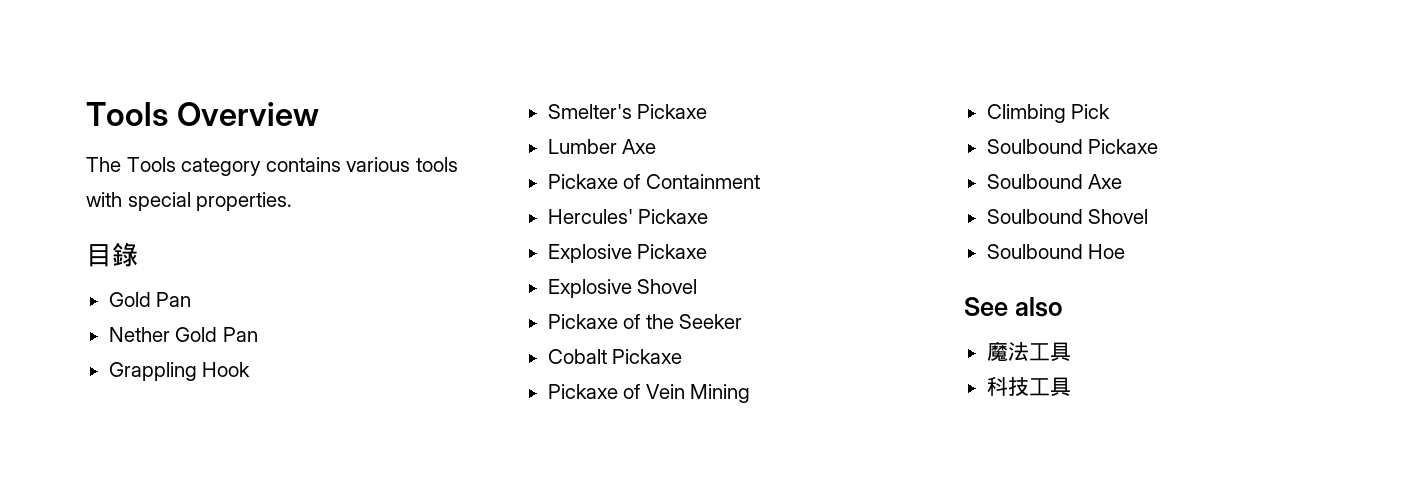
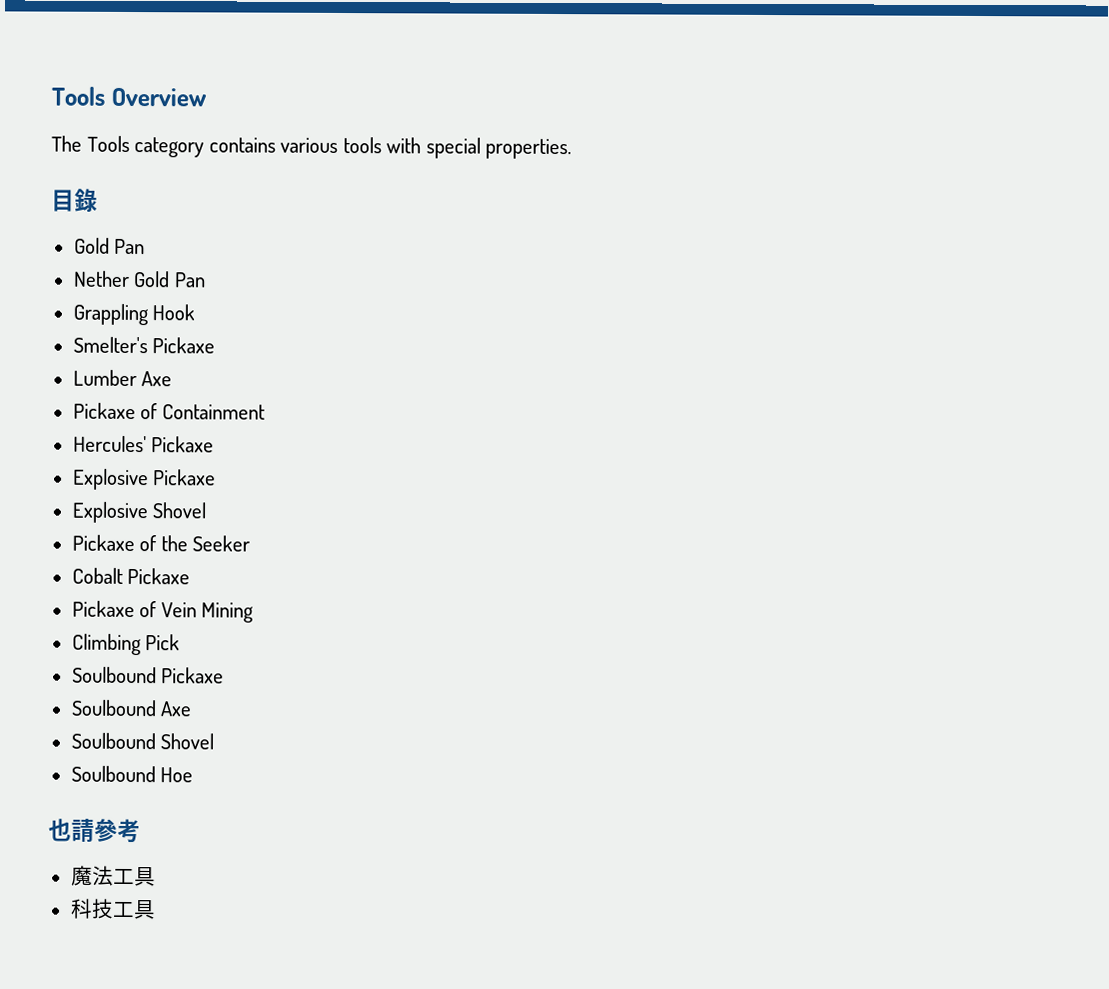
[964,297,1063,317] See also -> [48,818,141,844] 也請參考

